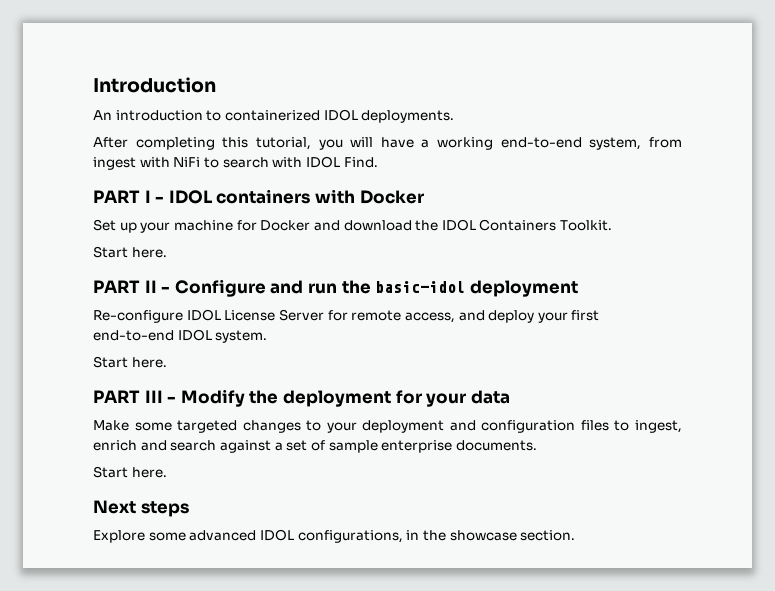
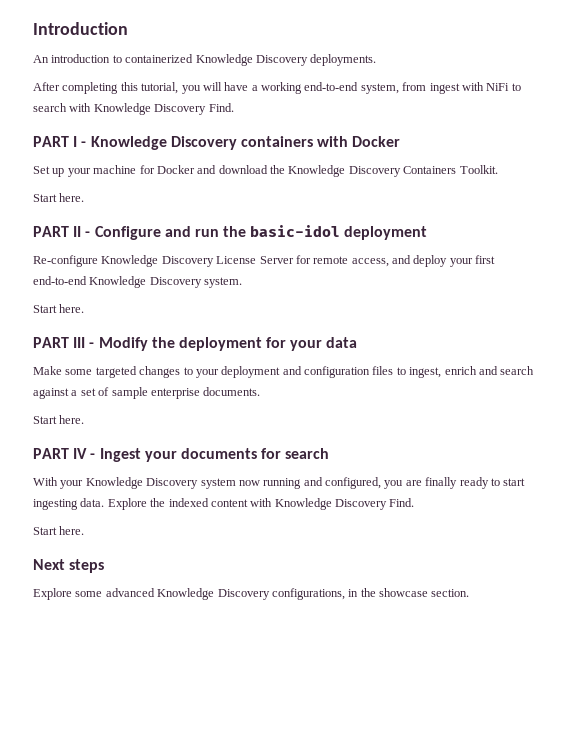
[323,109,358,121] IDOL -> [195,54,308,66] Knowledge Discovery
[305,156,340,168] IDOL -> [93,103,207,115] Knowledge Discovery
[168,190,213,204] IDOL -> [90,136,237,150] Knowledge Discovery
[441,219,476,231] IDOL -> [288,165,401,177] Knowledge Discovery
[186,309,221,321] IDOL -> [101,255,214,267] Knowledge Discovery
[177,329,212,341] IDOL -> [89,276,202,288] Knowledge Discovery
(167, 472) none -> [33,448,330,462] [33,477,526,489] [33,498,415,510] [33,526,85,535] // PART IV - Ingest your documents for search // With your Knowledge Discovery system now running and configured, you are finally ready to start ingesting data. Explore the indexed content with Knowledge Discovery Find. // Start here.
[259,529,294,541] IDOL -> [157,588,270,600] Knowledge Discovery

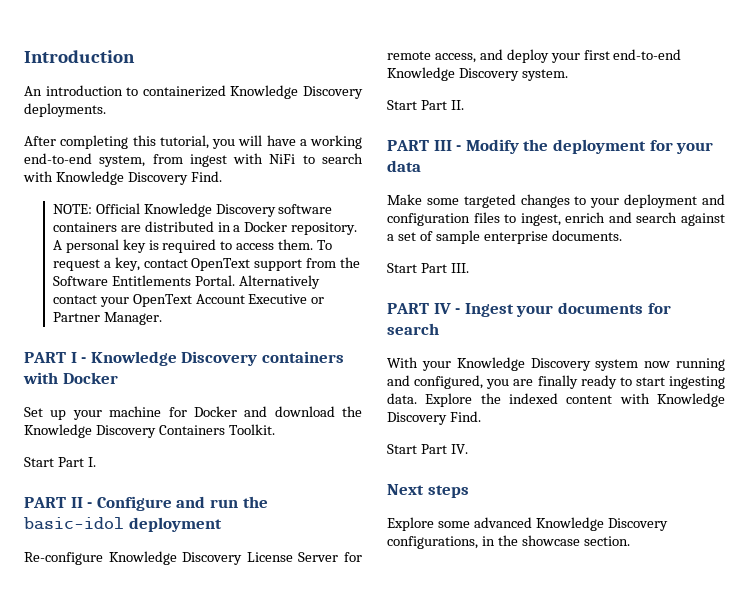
(234, 107) none -> [52,203,333,217] [52,221,358,235] [52,239,333,253] [52,257,361,271] [52,275,320,289] [52,294,325,307] [52,312,162,325] // NOTE: Official Knowledge Discovery software containers are distributed in a Docker repository. A personal key is required to access them. To request a key, contact OpenText support from the Software Entitlements Portal. Alternatively contact your OpenText Account Executive or Partner Manager.
[59,193,85,202] here. -> [57,457,96,467] Part I.
[59,304,85,313] here. -> [420,100,464,110] Part II.
[59,415,85,424] here. -> [420,263,469,273] Part III.
[59,526,85,535] here. -> [420,444,468,454] Part IV.

